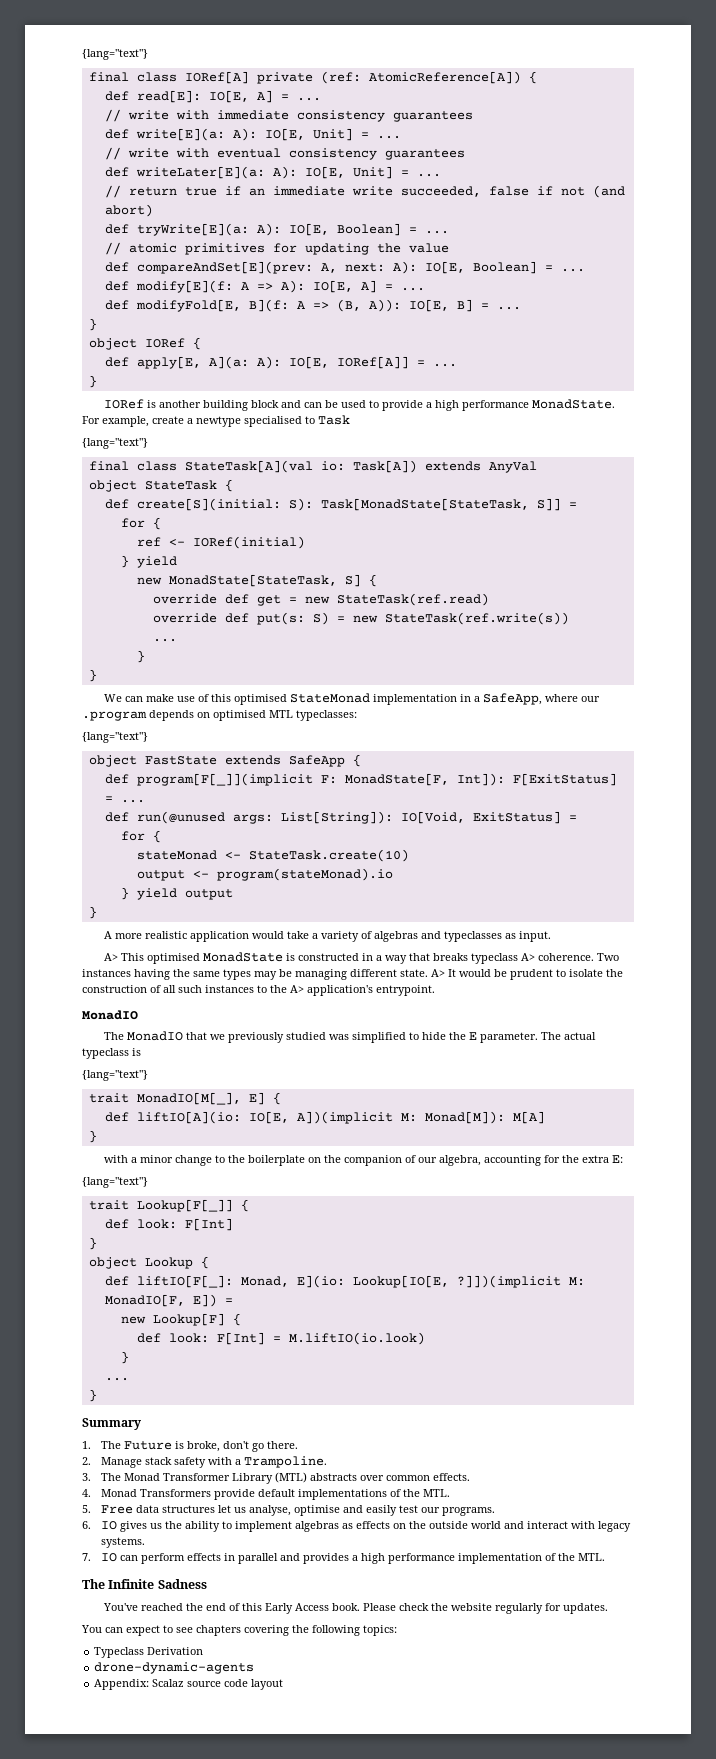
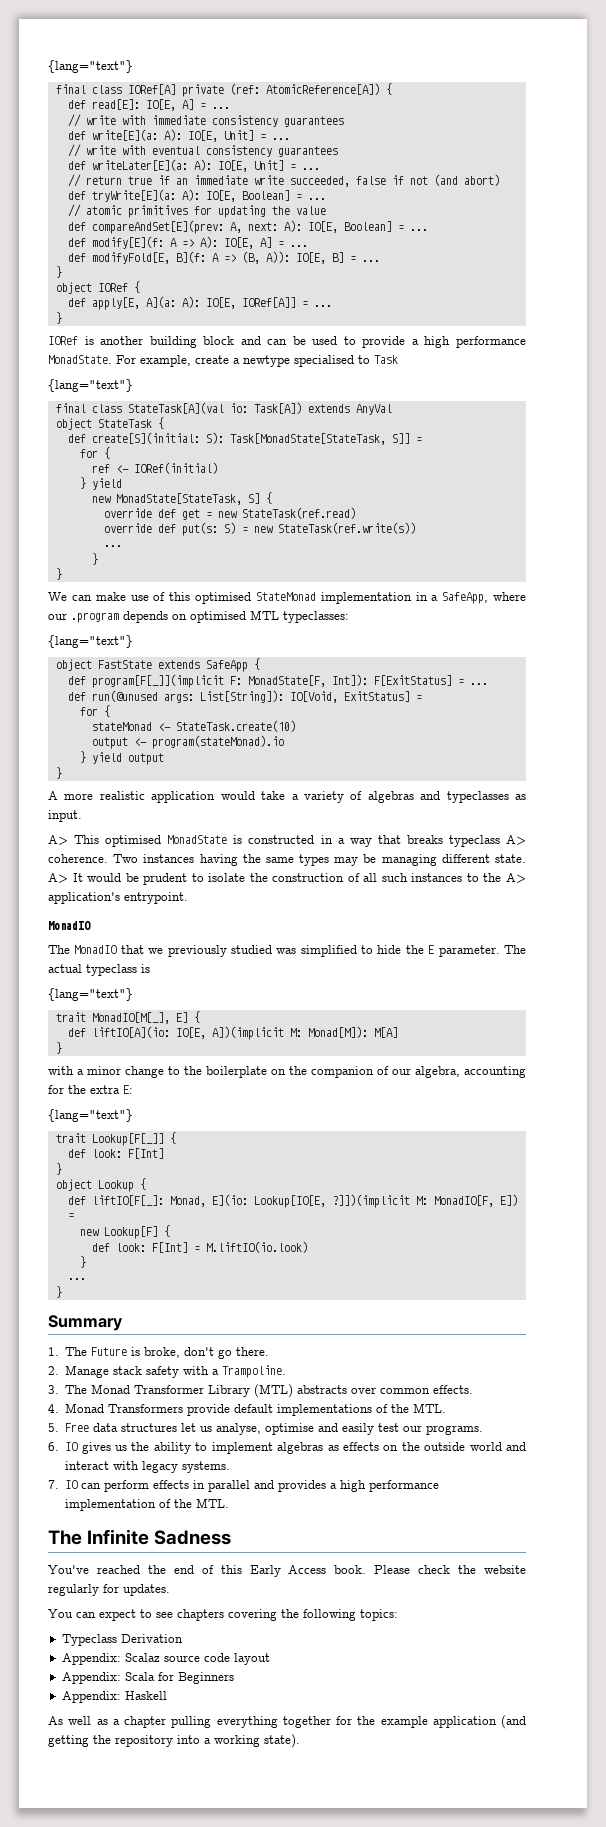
[94,1662,255,1674] // drone-dynamic-agents -> (183, 1638) none
(284, 1684) none -> [61,1672,234,1684] [61,1691,167,1703] [48,1715,526,1729] [48,1734,300,1748] // Appendix: Scala for Beginners // Appendix: Haskell // As well as a chapter pulling everything together for the example application (and getting the repository into a working state).

